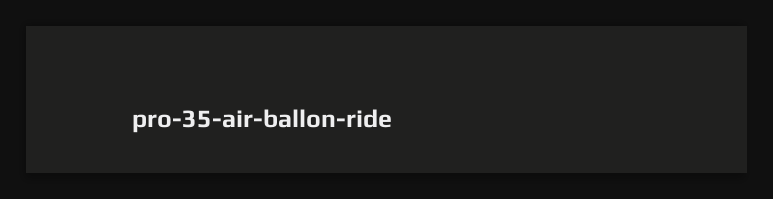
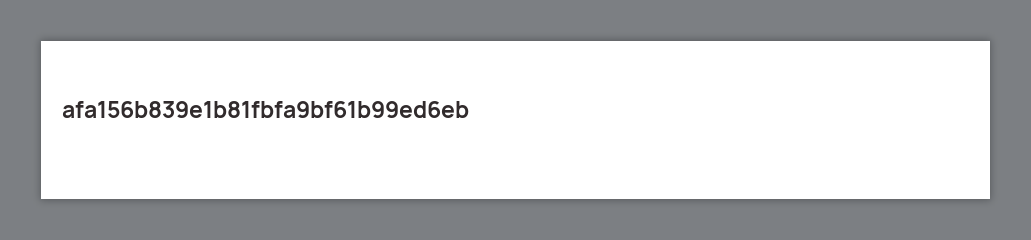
[132,109,392,133] pro-35-air-ballon-ride -> [62,101,469,118] afa156b839e1b81fbfa9bf61b99ed6eb

